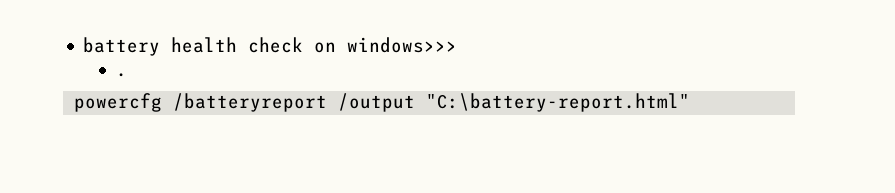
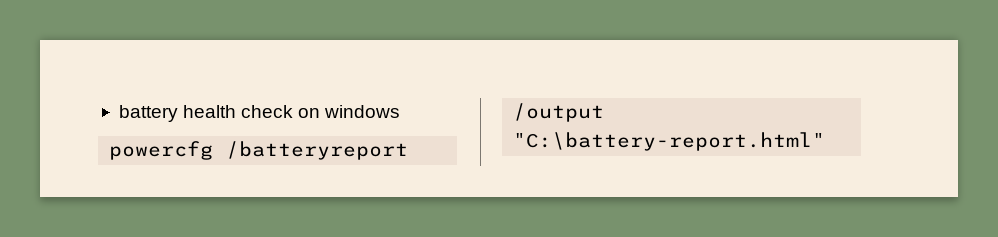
[347,37,458,53] [115,73,127,77] windows>>> // . -> [324,105,401,118] windows

